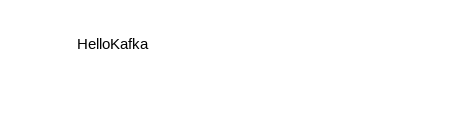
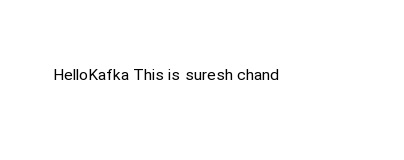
(149, 43) none -> [133,69,279,80] This is suresh chand

